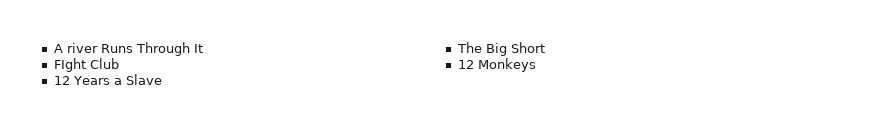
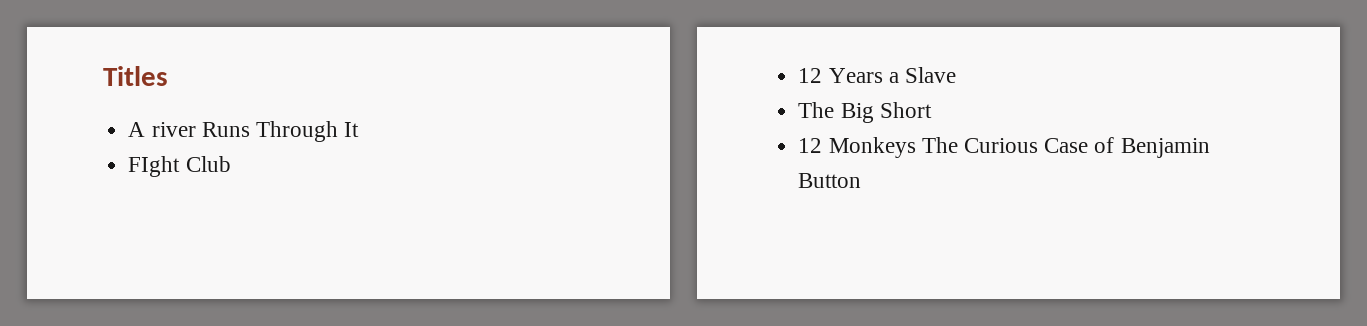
(53, 48) none -> [103,66,168,86] Titles //
(536, 65) none -> [921,137,1210,158] [798,173,862,188] The Curious Case of Benjamin Button

